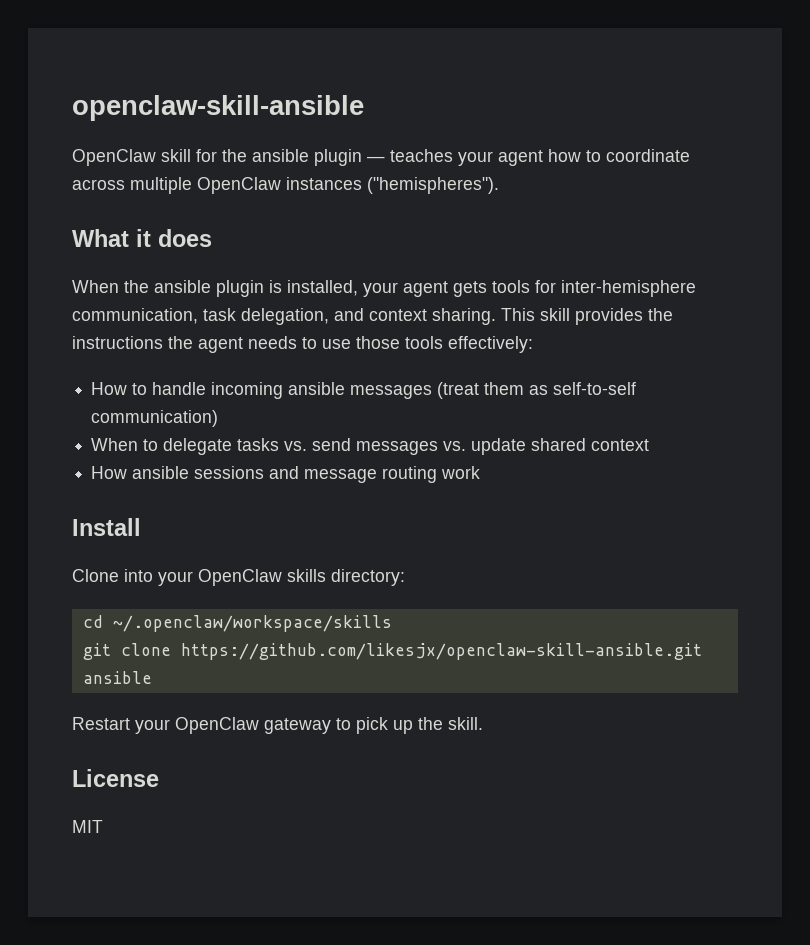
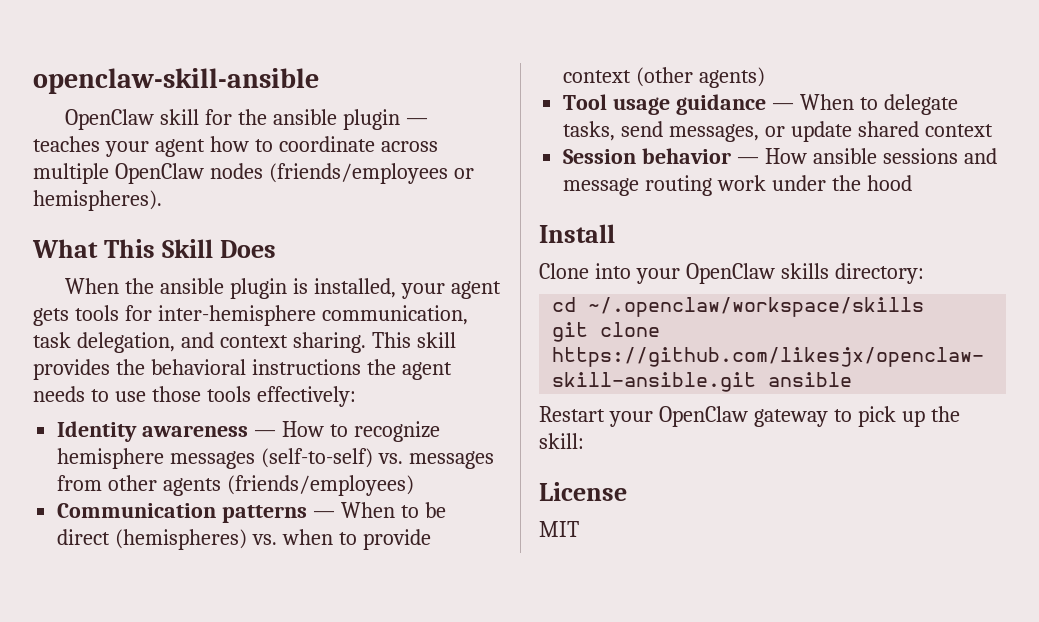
[286,177,499,194] [72,229,212,247] instances ("hemispheres"). // What it does -> [209,163,474,184] [33,190,162,211] [32,239,276,258] nodes (friends/employees or hemispheres). // What This Skill Does
(673, 314) none -> [150,359,246,375] behavioral
[91,382,637,399] [91,410,219,427] [91,438,467,455] How to handle incoming ansible messages (treat them as self-to-self communication) // When to delegate tasks vs. send messages vs. -> [57,421,440,442] [57,448,494,469] [57,475,415,496] [57,502,446,523] [57,529,431,550] [563,67,766,88] [563,94,958,115] [563,121,786,142] Identity awareness — How to recognize hemisphere messages (self-to-self) vs. messages from other agents (friends/employees) // Communication patterns — When to be direct (hemispheres) vs. when to provide context (other agents) // Tool usage guidance — When to delegate tasks, send messages, or
(650, 445) none -> [563,148,760,164] Session behavior —
(481, 472) none -> [772,175,912,191] under the hood
[448,717,483,730] skill. -> [539,433,584,449] skill:

